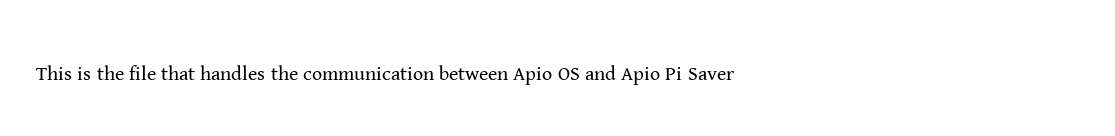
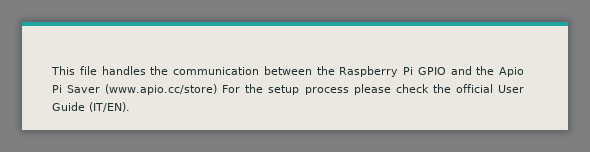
[77,65,734,85] is the file that handles the communication between Apio OS and Apio Pi Saver -> [79,66,524,77] [52,84,524,95] [52,102,130,112] file handles the communication between the Raspberry Pi GPIO and the Apio Pi Saver (www.apio.cc/store) For the setup process please check the official User Guide (IT/EN).

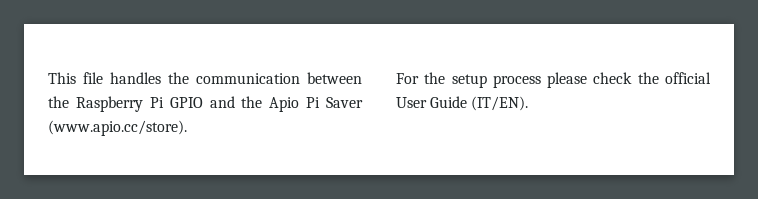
[105,84,218,95] (www.apio.cc/store) -> [48,120,187,136] (www.apio.cc/store). //

